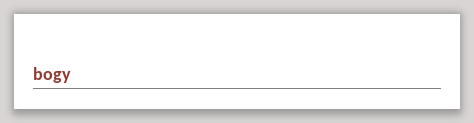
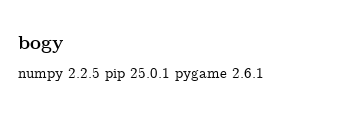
(71, 75) none -> [18,67,264,81] // numpy 2.2.5 pip 25.0.1 pygame 2.6.1

